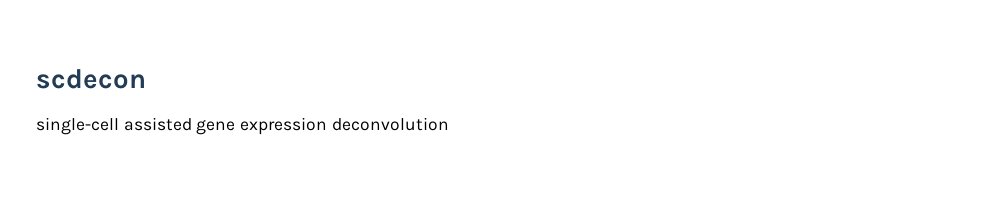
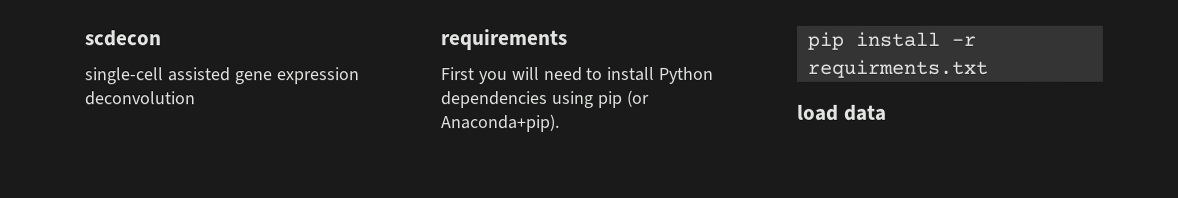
(449, 124) none -> [440,29,567,51] [440,66,714,85] [440,89,650,109] [441,114,560,133] [806,31,976,50] [806,59,988,78] [797,104,887,121] // requirements // First you will need to install Python dependencies using pip (or Anaconda+pip). // pip install -r requirments.txt // load data

